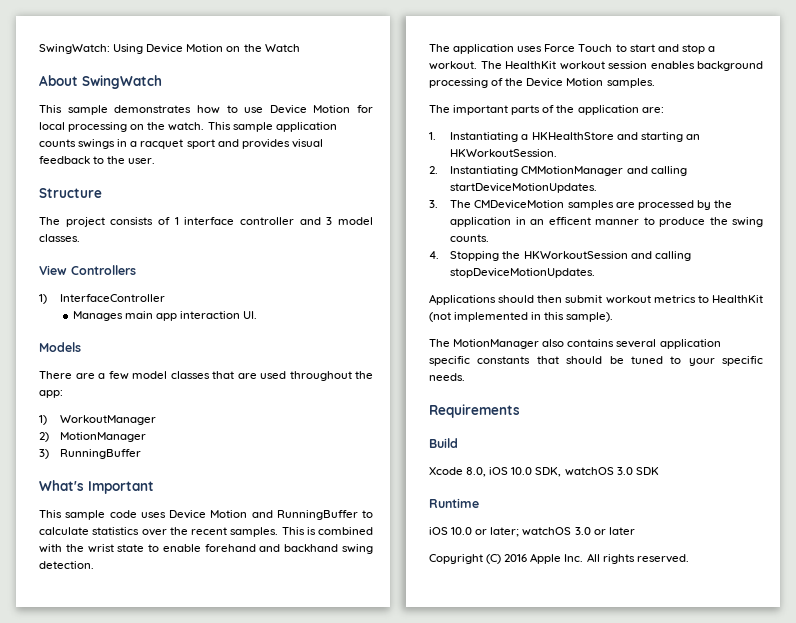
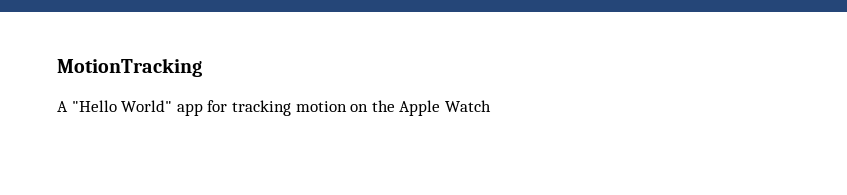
[39,44,262,54] SwingWatch: Using Device Motion on the -> [57,58,202,77] [57,100,441,116] MotionTracking // A "Hello World" app for tracking motion on the Apple
[39,75,162,89] [39,105,373,115] [39,122,337,132] [39,139,323,149] [39,156,156,164] [39,188,102,198] [39,217,373,227] [39,234,80,242] [39,265,136,275] [39,294,166,304] [72,311,258,321] [39,342,81,352] [39,371,373,381] [39,390,63,398] [39,415,157,425] [39,432,147,442] [39,449,142,459] [39,480,154,494] [39,510,373,520] [39,527,373,537] [39,544,373,554] [39,561,94,569] [429,44,715,54] [429,61,763,71] [429,78,655,88] [429,105,664,115] [429,132,700,142] [450,149,558,157] [429,166,687,176] [450,183,598,193] [429,200,732,210] [450,217,763,227] [450,234,490,242] [429,251,691,261] [450,268,596,278] [429,294,763,305] [429,312,614,322] [429,339,721,349] [429,356,763,366] [429,373,465,381] [429,404,520,418] [429,438,458,448] [429,467,659,477] [429,498,479,508] [429,527,635,537] [429,553,689,564] // About SwingWatch // This sample demonstrates how to use Device Motion for local processing on the watch. This sample application counts swings in a racquet sport and provides visual feedback to the user. // Structure // The project consists of 1 interface controller and 3 model classes. // View Controllers // 1) InterfaceController // Manages main app interaction UI. // Models // There are a few model classes that are used throughout the app: // 1) WorkoutManager // 2) MotionManager // 3) RunningBuffer // What's Important // This sample code uses Device Motion and RunningBuffer to calculate statistics over the recent samples. This is combined with the wrist state to enable forehand and backhand swing detection. // The application uses Force Touch to start and stop a workout. The HealthKit workout session enables background processing of the Device Motion samples. // The important parts of the application are: // 1. Instantiating a HKHealthStore and starting an HKWorkoutSession. // 2. Instantiating CMMotionManager and calling startDeviceMotionUpdates. // 3. The CMDeviceMotion samples are processed by the application in an efficent manner to produce the swing counts. // 4. Stopping the HKWorkoutSession and calling stopDeviceMotionUpdates. // Applications should then submit workout metrics to HealthKit (not implemented in this sample). // The MotionManager also contains several application specific constants that should be tuned to your specific needs. // Requirements // Build // Xcode 8.0, iOS 10.0 SDK, watchOS 3.0 SDK // Runtime // iOS 10.0 or later; watchOS 3.0 or later // Copyright (C) 2016 Apple Inc. All rights reserved. -> (491, 106) none

